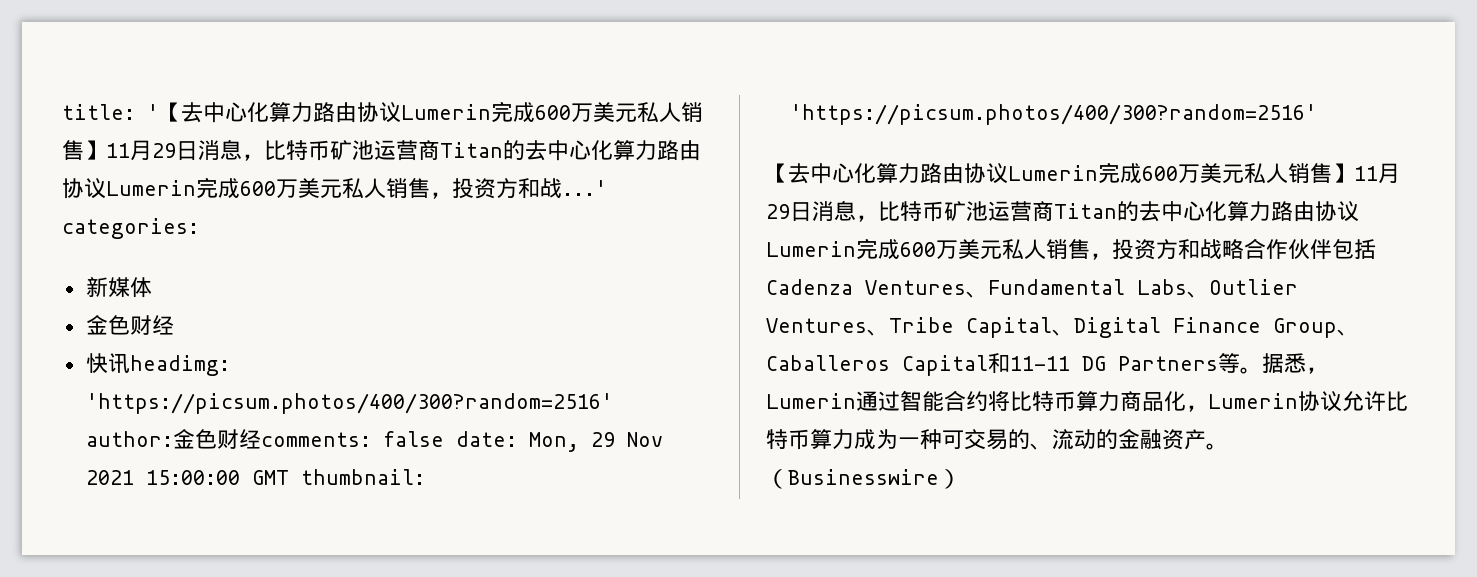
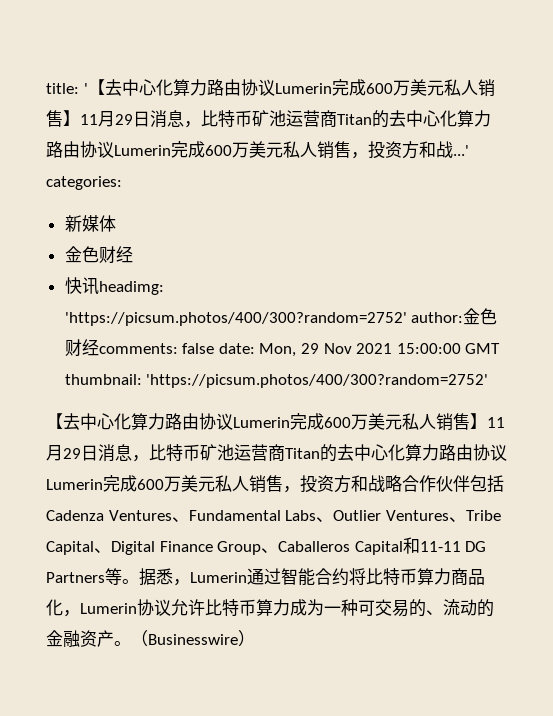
[85,393,613,414] 'https://picsum.photos/400/300?random=2516' -> [64,312,407,326] 'https://picsum.photos/400/300?random=2752'
[789,104,1317,125] 'https://picsum.photos/400/300?random=2516' -> [146,374,489,388] 'https://picsum.photos/400/300?random=2752'

